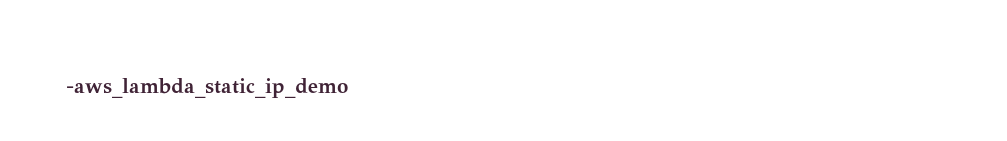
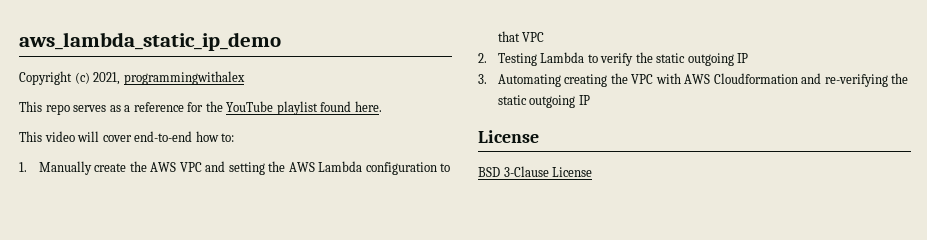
[66,78,348,98] -aws_lambda_static_ip_demo -> [19,32,281,51] [19,71,245,85] [19,101,382,115] [19,131,235,142] [19,161,451,175] [497,31,545,42] [478,52,749,66] [478,73,909,87] [497,95,590,108] [478,130,539,143] [478,166,593,177] aws_lambda_static_ip_demo // Copyright (c) 2021, programmingwithalex // This repo serves as a reference for the YouTube playlist found here. // This video will cover end-to-end how to: // 1. Manually create the AWS VPC and setting the AWS Lambda configuration to that VPC // 2. Testing Lambda to verify the static outgoing IP // 3. Automating creating the VPC with AWS Cloudformation and re-verifying the static outgoing IP // License // BSD 3-Clause License

